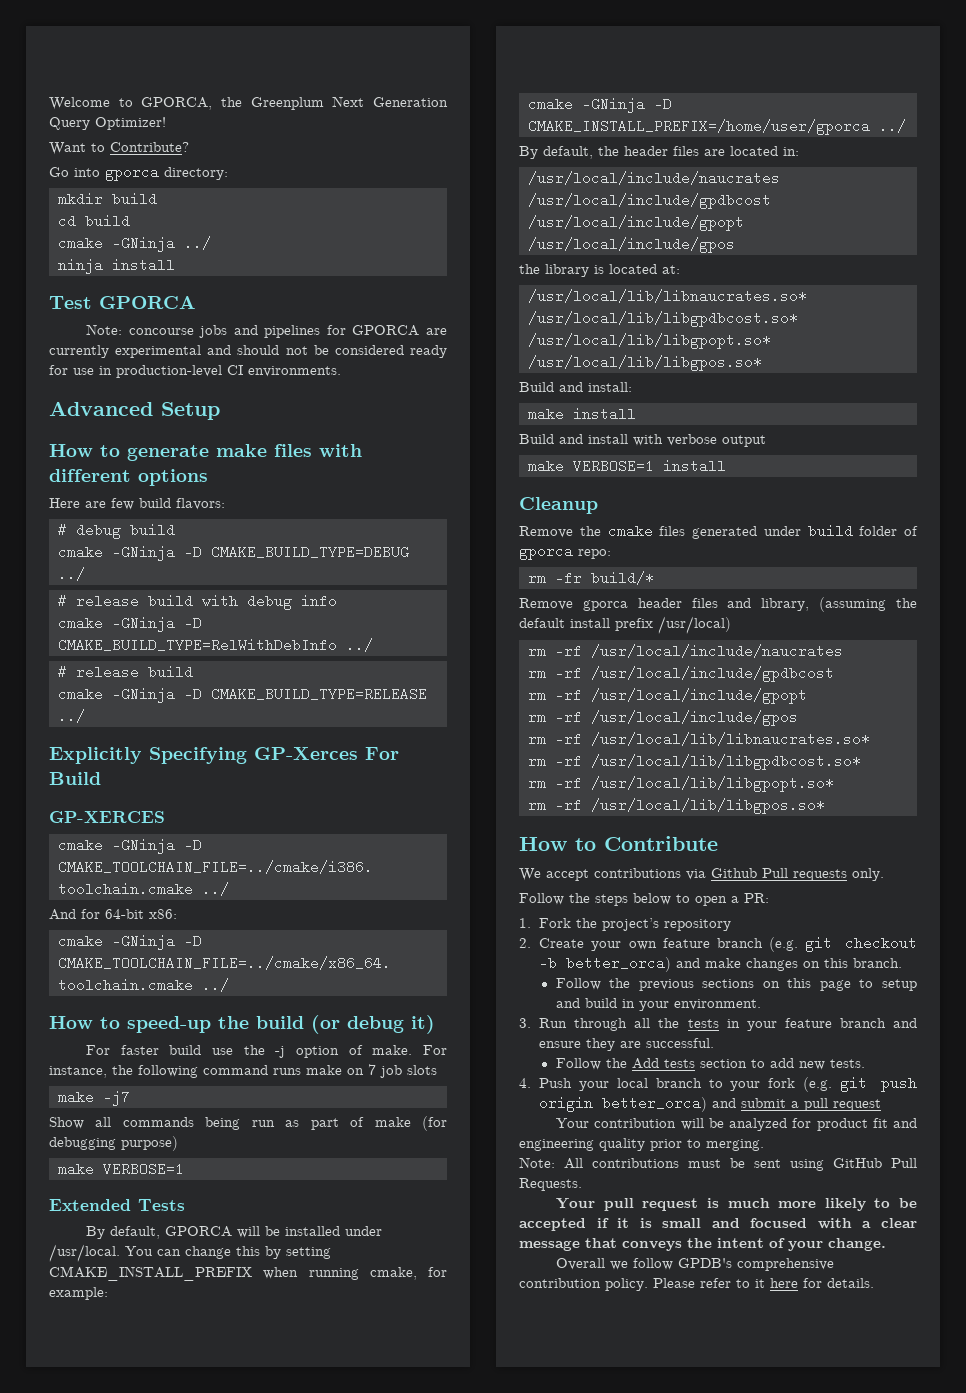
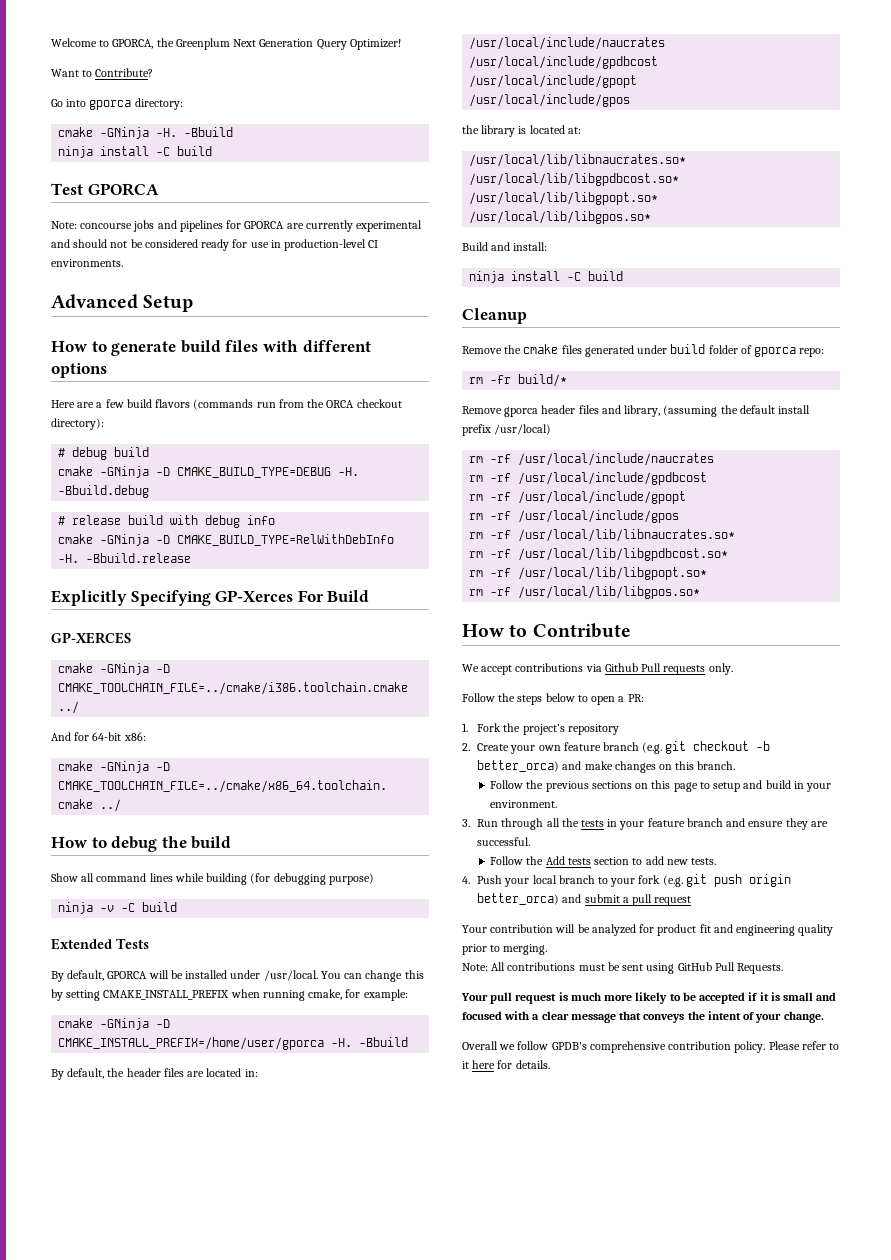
[58,192,157,206] [58,214,130,228] [58,236,211,252] [58,258,175,274] // mkdir build // cd build // cmake -GNinja ../ // ninja install -> [58,127,234,139] [58,146,213,158] // cmake -GNinja -H. -Bbuild // ninja install -C build
[216,444,267,457] make -> [180,340,221,353] build
(106, 504) none -> [96,402,103,408] a
[176,498,225,510] flavors: -> [155,399,402,410] [51,418,104,430] flavors (commands run from the ORCA checkout directory):
[58,567,85,581] ../ -> [338,467,360,476] [58,485,150,498] -H. -Bbuild.debug
[346,638,373,652] [58,665,193,679] [58,687,427,703] [58,709,85,723] ../ // # release build // cmake -GNinja -D CMAKE_BUILD_TYPE=RELEASE ../ -> [58,553,192,563] -H. -Bbuild.release
[127,1016,211,1033] speed-up -> [111,836,158,852] debug
[311,1015,435,1034] [86,1045,447,1058] [49,1064,437,1078] [58,1090,130,1106] [49,1117,411,1130] (or debug it) // For faster build use the -j option of make. For instance, the following command runs make on 7 job slots // make -j7 // Show all commands being run as part of make -> [51,873,248,885] // Show all command lines while building
[58,1162,184,1176] make VERBOSE=1 -> [58,902,178,914] ninja -v -C build
[879,119,906,133] ../ -> [331,1037,409,1047] -H. -Bbuild
[528,407,636,421] [519,434,766,447] [528,459,726,473] make install // Build and install with verbose output // make VERBOSE=1 install -> [469,271,624,283] ninja install -C build

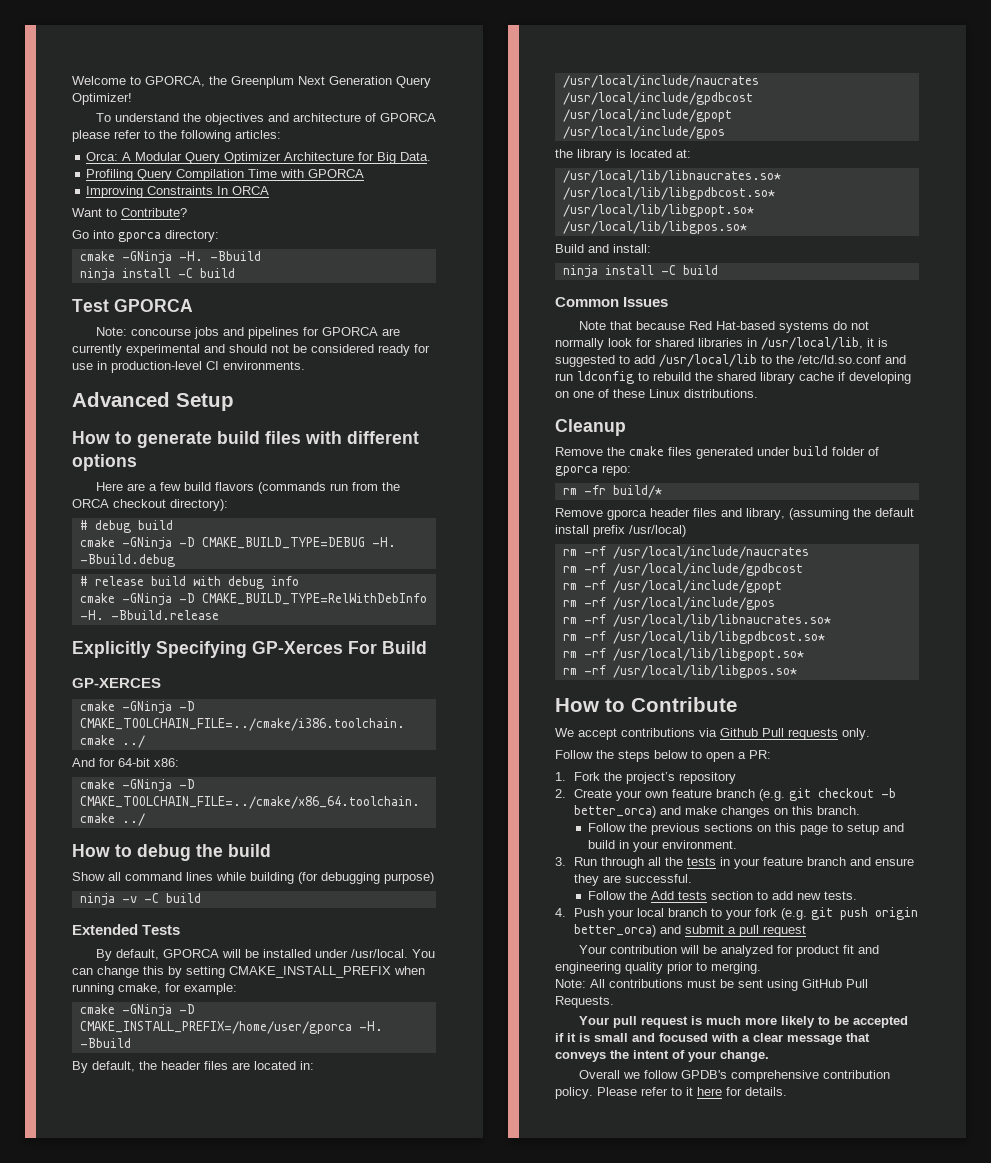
(401, 44) none -> [95,113,436,125] [72,130,281,142] [86,152,432,164] [86,169,365,181] [86,186,270,198] // To understand the objectives and architecture of GPORCA please refer to the following articles: // Orca: A Modular Query Optimizer Architecture for Big Data. // Profiling Query Compilation Time with GPORCA // Improving Constraints In ORCA
(624, 276) none -> [555,297,669,307] [578,321,869,333] [555,337,888,350] [555,354,906,367] [555,371,911,384] [555,389,758,398] // Common Issues // Note that because Red Hat-based systems do not normally look for shared libraries in /usr/local/lib, it is suggested to add /usr/local/lib to the /etc/ld.so.conf and run ldconfig to rebuild the shared library cache if developing on one of these Linux distributions.

